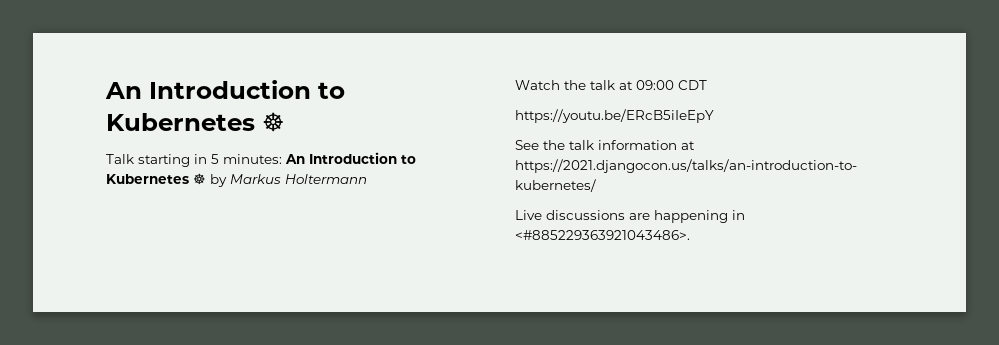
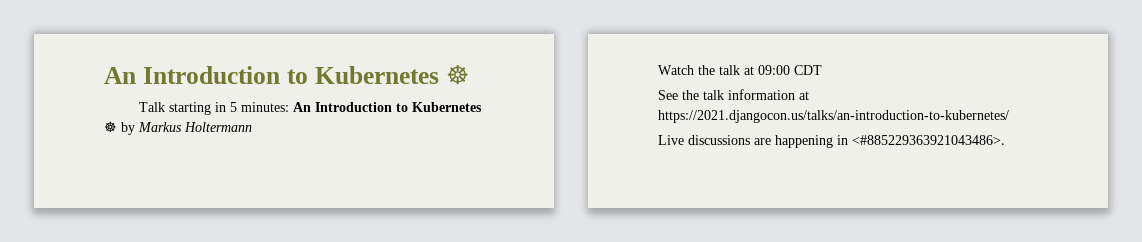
[515,109,714,123] // https://youtu.be/ERcB5iIeEpY -> (822, 70) none

